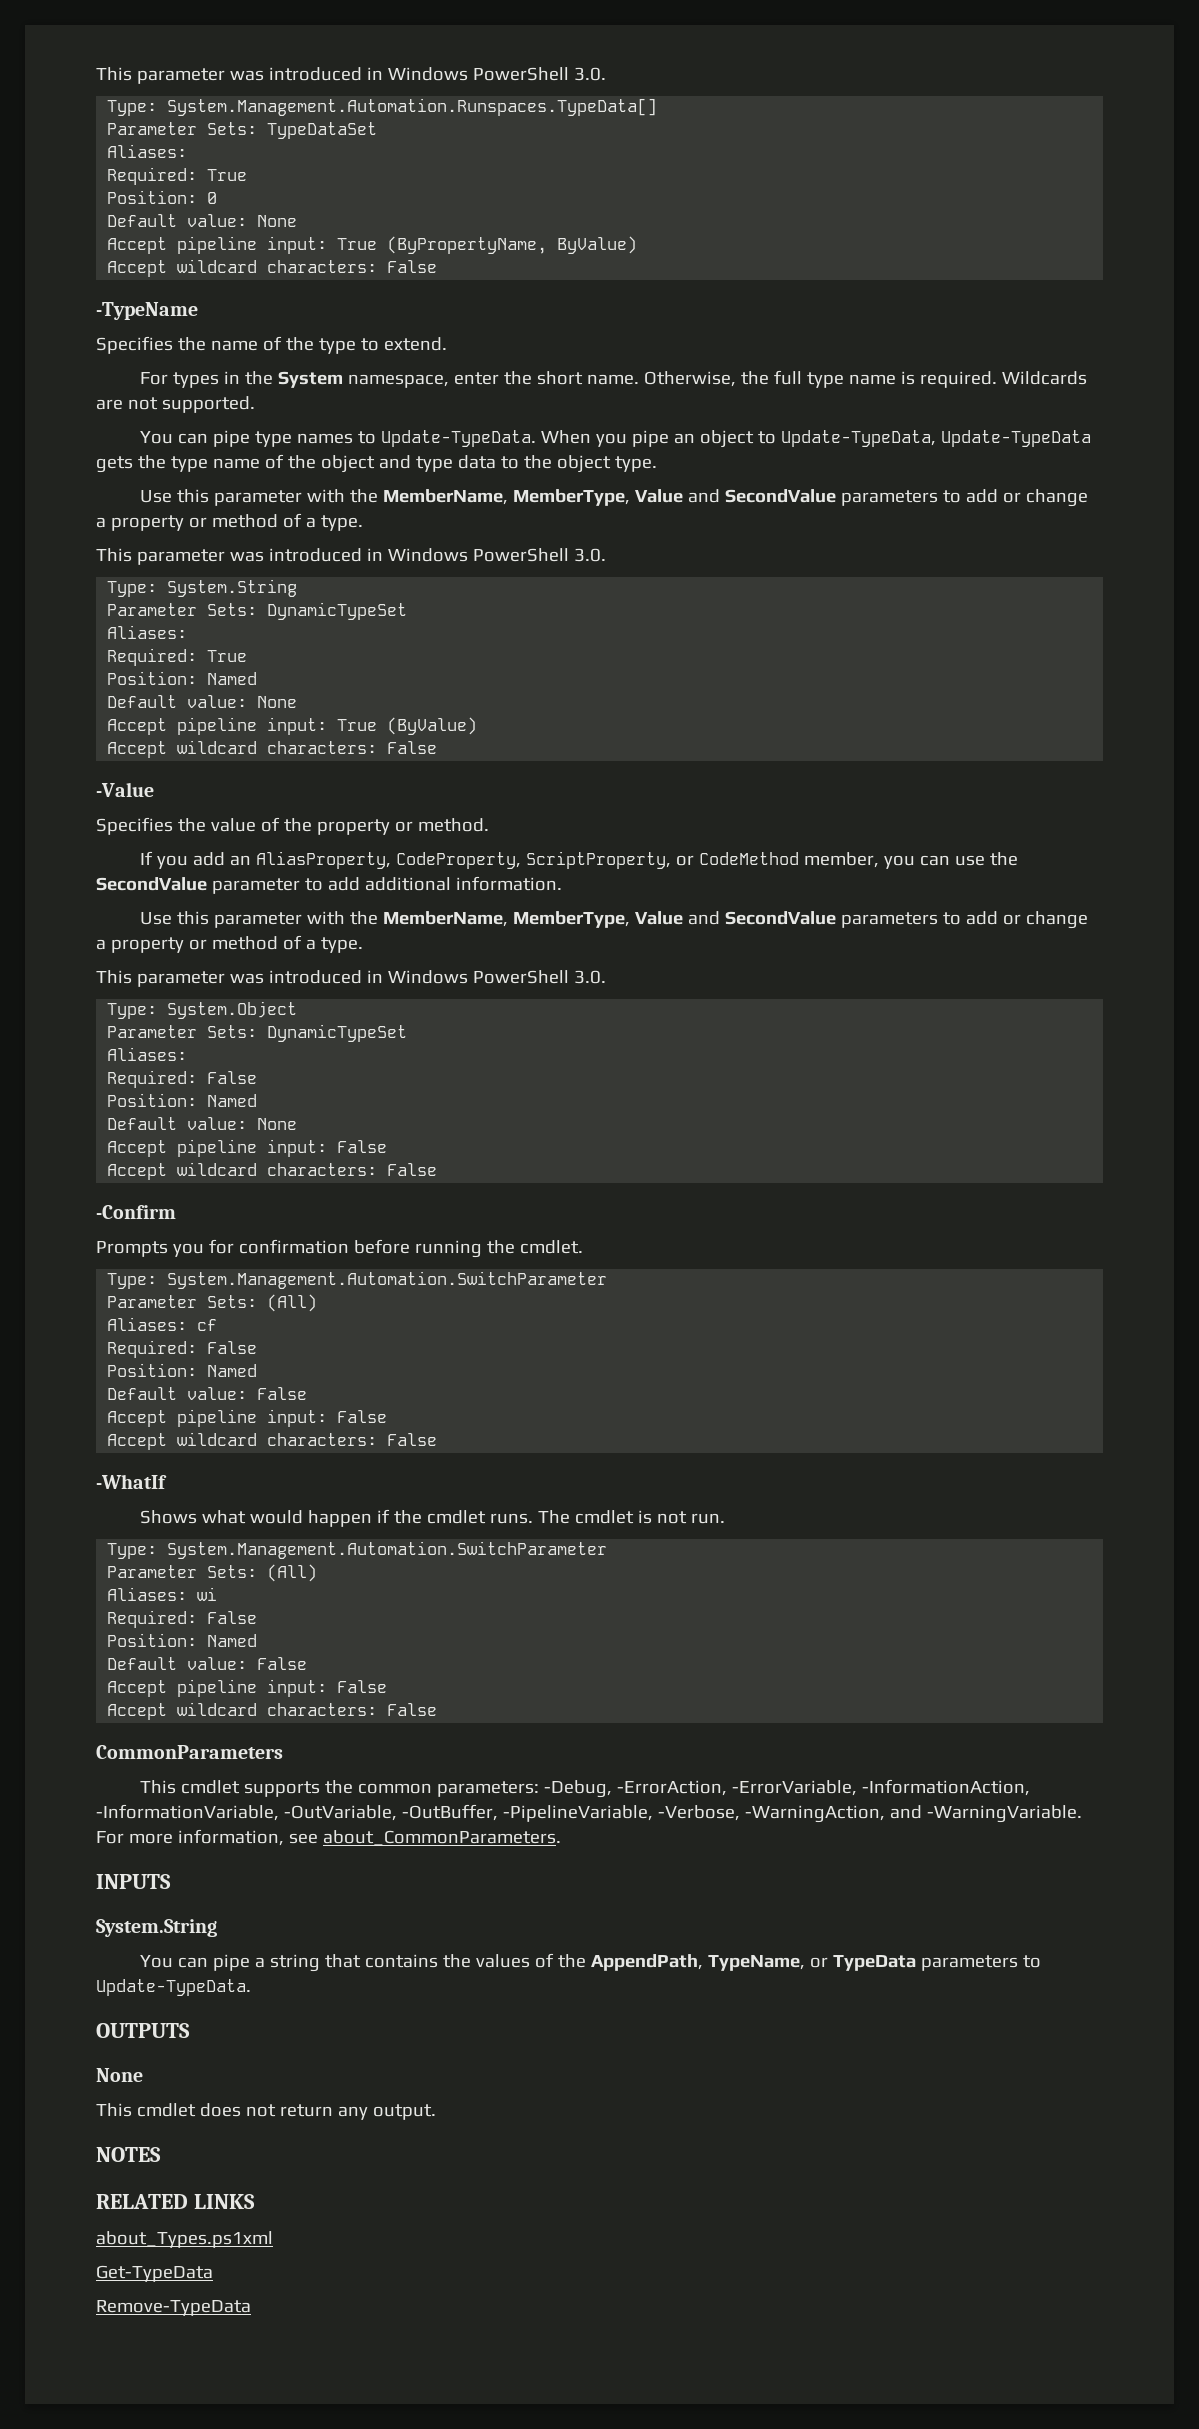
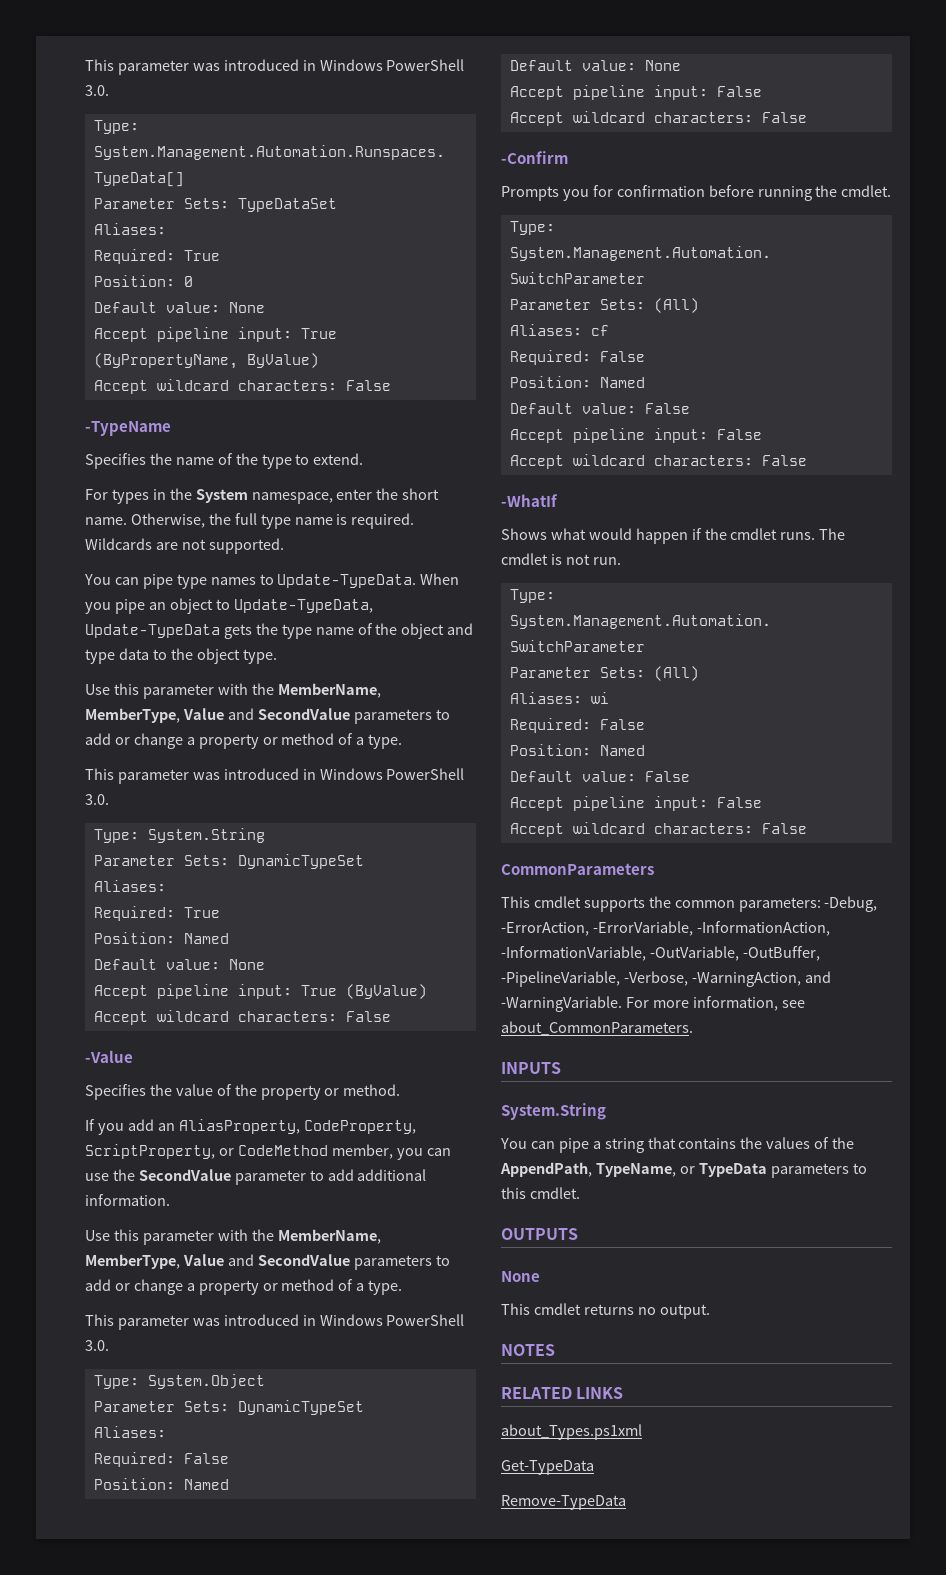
[96,1979,251,1996] Update-TypeData. -> [501,1187,580,1199] this cmdlet.
[199,2103,368,2120] does not return any -> [583,1304,656,1315] returns no

